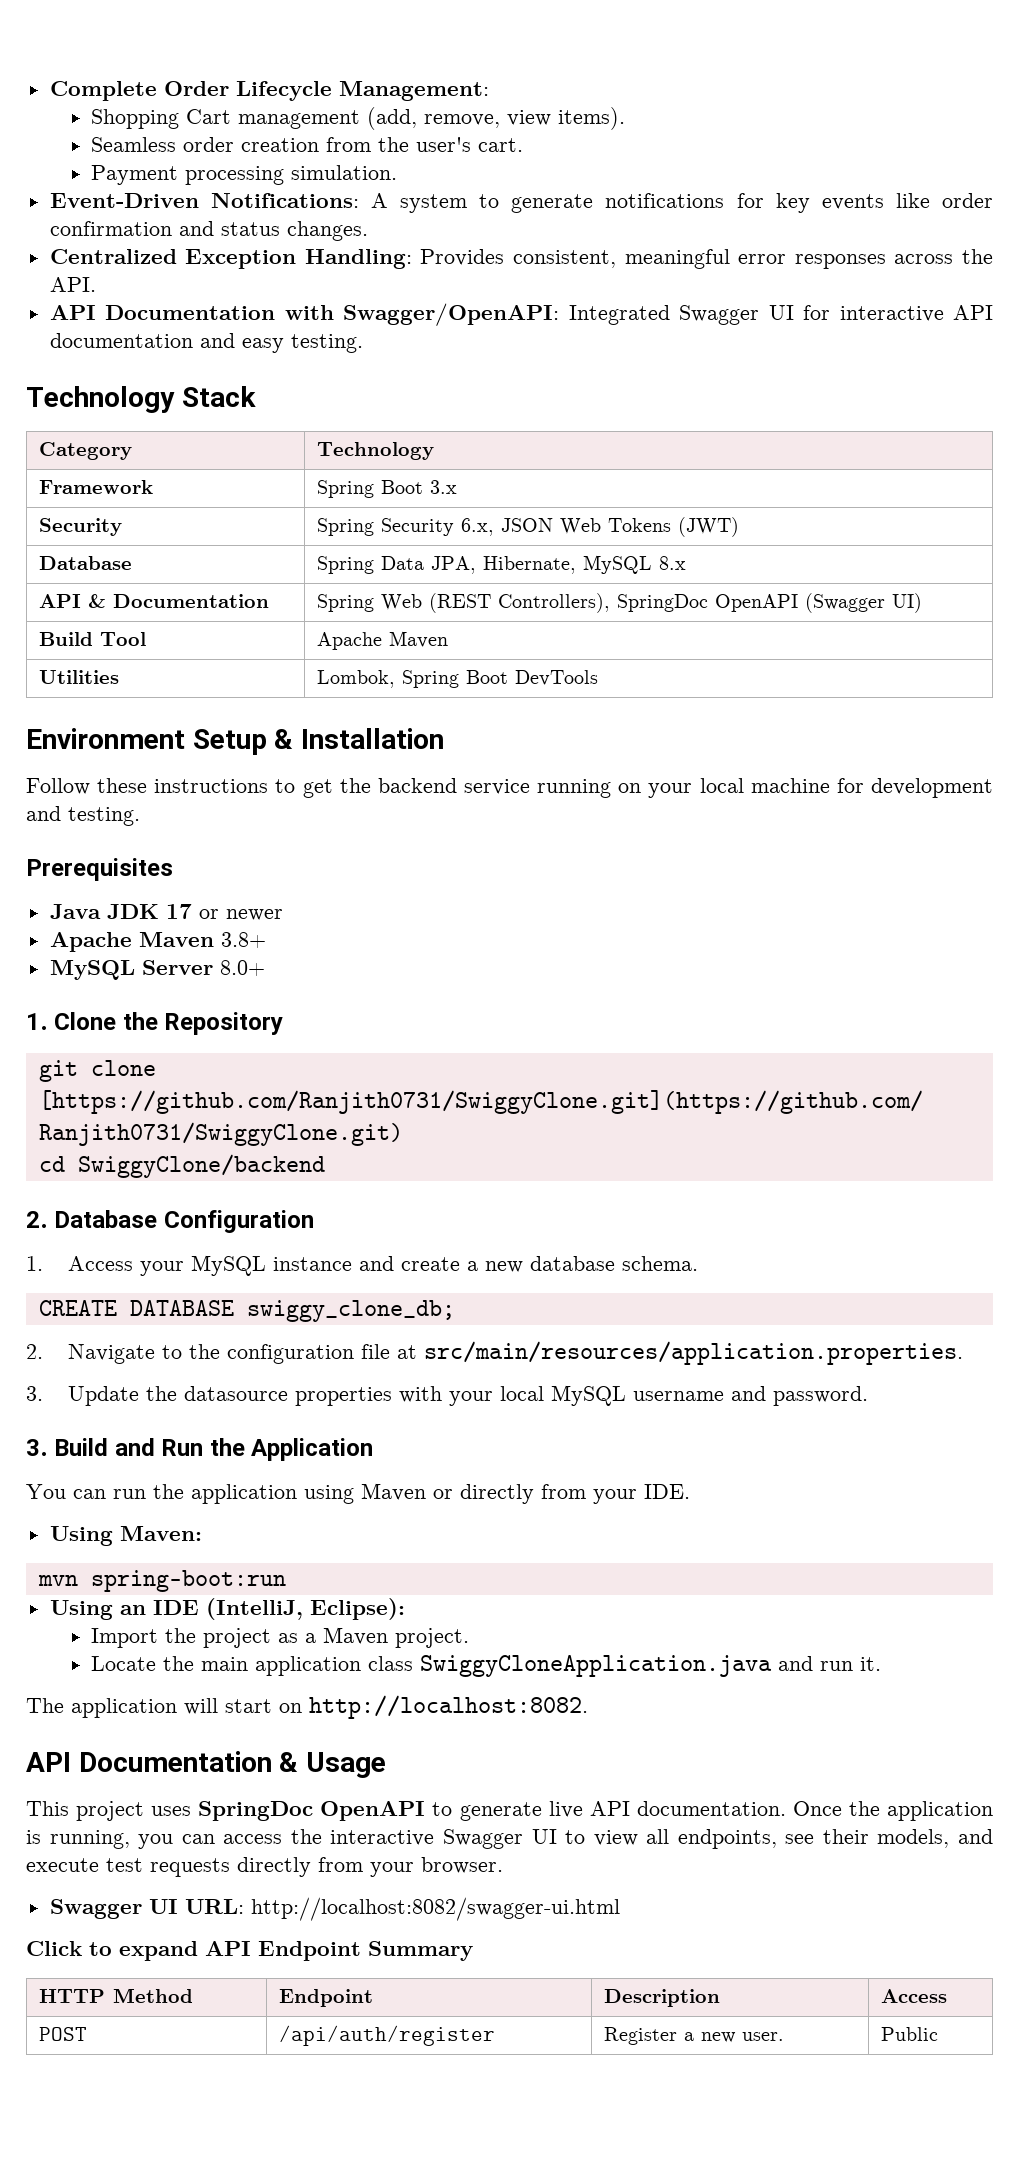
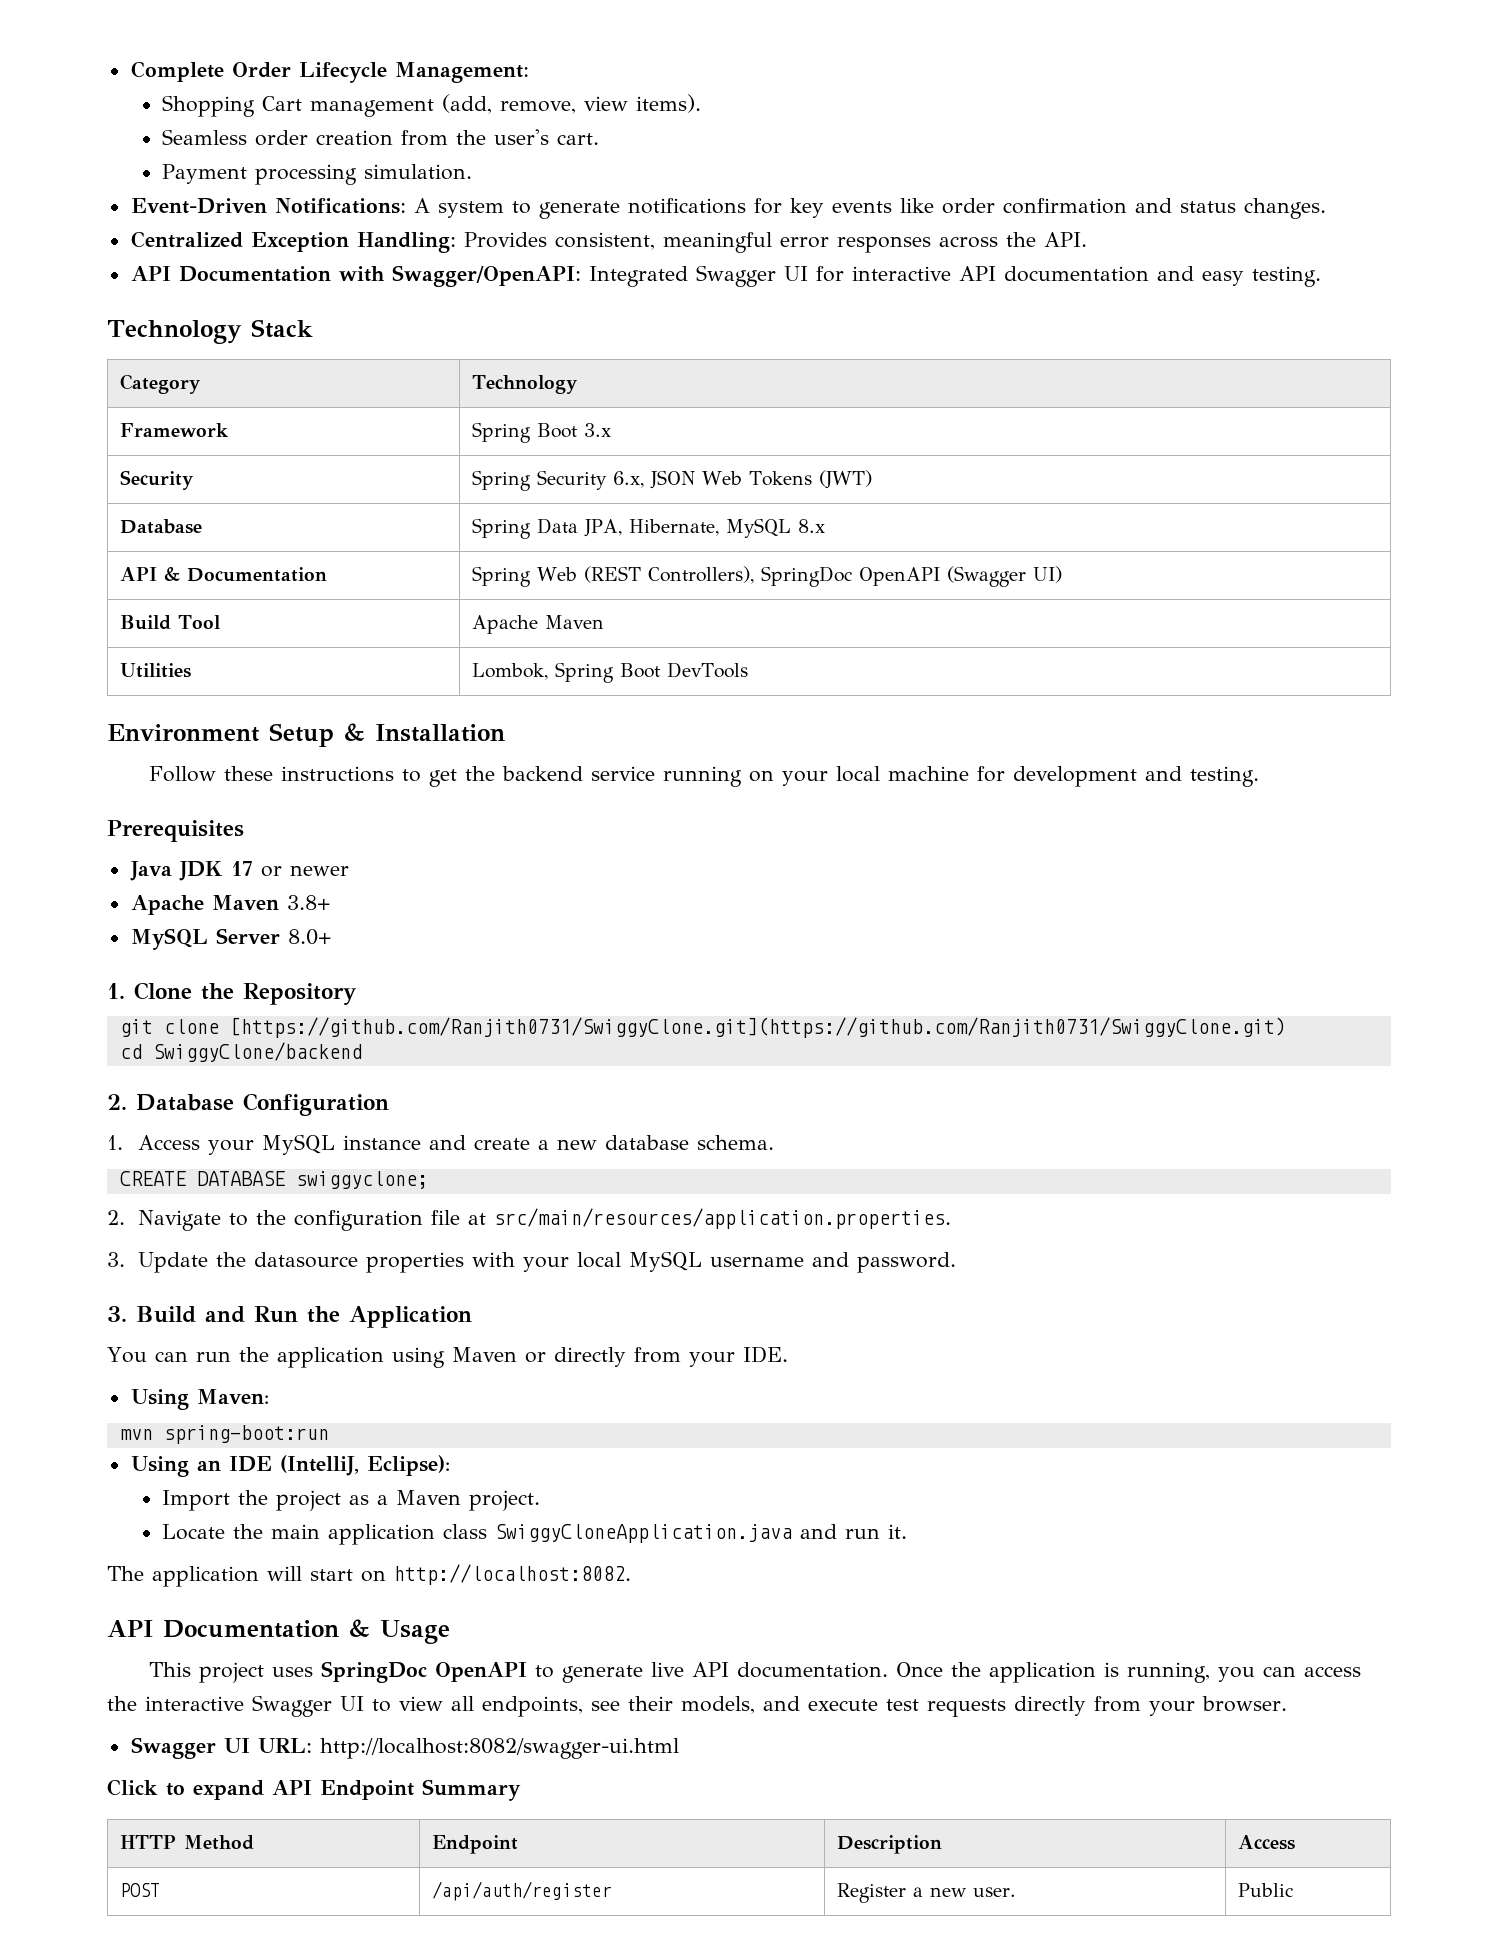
[246,1300,455,1322] swiggy_clone_db; -> [295,1171,428,1189] swiggyclone;

